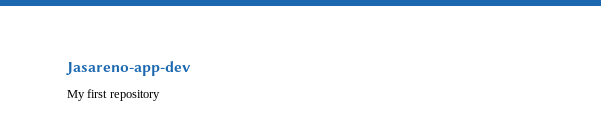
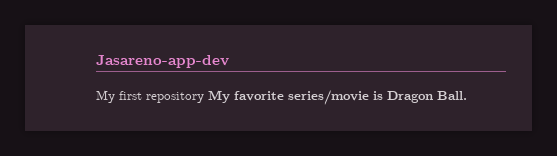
(160, 95) none -> [208,90,467,105] My favorite series/movie is Dragon Ball.

